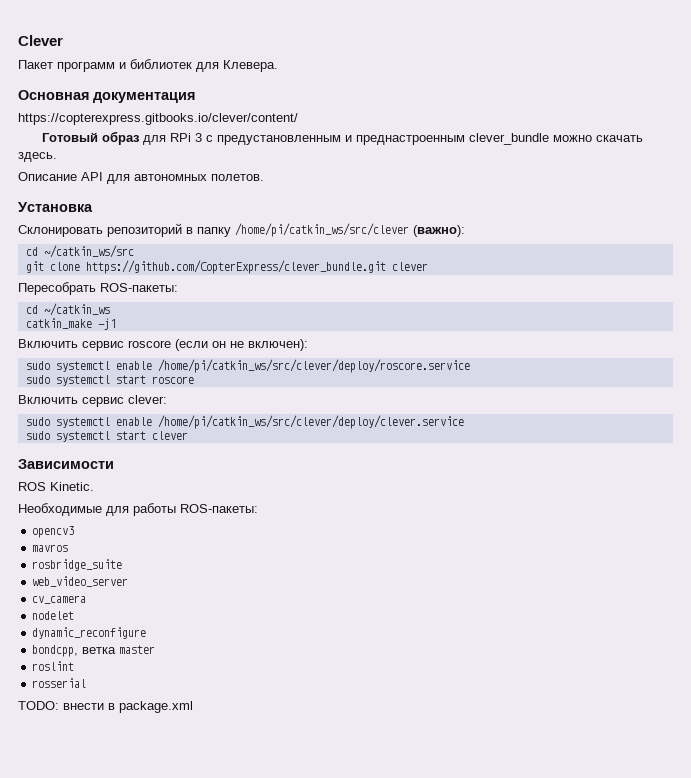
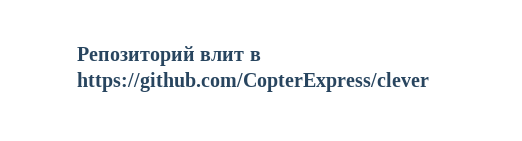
[18,35,63,46] [18,59,278,72] [18,90,195,103] [18,113,298,125] [41,131,643,145] [18,152,57,162] [18,172,264,184] [18,202,93,212] [18,223,465,237] [25,245,134,258] [25,260,428,274] [18,282,178,295] [25,303,110,316] [25,318,116,330] [18,339,308,351] [25,359,470,373] [25,375,194,386] [18,395,167,407] [25,415,464,429] [25,431,188,442] [18,459,114,469] [18,482,94,491] [18,503,258,516] [32,526,75,538] [32,544,69,552] [32,559,123,571] [32,576,129,587] [32,595,87,604] [32,611,75,620] [32,627,147,639] [32,645,156,657] [32,661,75,671] [32,678,87,688] [18,701,193,713] Clever // Пакет программ и библиотек для Клевера. // Основная документация // https://copterexpress.gitbooks.io/clever/content/ // Готовый образ для RPi 3 с предустановленным и преднастроенным clever_bundle можно скачать здесь. // Описание API для автономных полетов. // Установка // Склонировать репозиторий в папку /home/pi/catkin_ws/src/clever (важно): // cd ~/catkin_ws/src // git clone https://github.com/CopterExpress/clever_bundle.git clever // Пересобрать ROS-пакеты: // cd ~/catkin_ws // catkin_make -j1 // Включить сервис roscore (если он не включен): // sudo systemctl enable /home/pi/catkin_ws/src/clever/deploy/roscore.service // sudo systemctl start roscore // Включить сервис clever: // sudo systemctl enable /home/pi/catkin_ws/src/clever/deploy/clever.service // sudo systemctl start clever // Зависимости // ROS Kinetic. // Необходимые для работы ROS-пакеты: // opencv3 // mavros // rosbridge_suite // web_video_server // cv_camera // nodelet // dynamic_reconfigure // bondcpp, ветка master // roslint // rosserial // TODO: внести в package.xml -> [77,46,261,66] [77,72,429,92] Репозиторий влит в https://github.com/CopterExpress/clever

